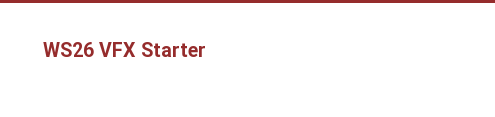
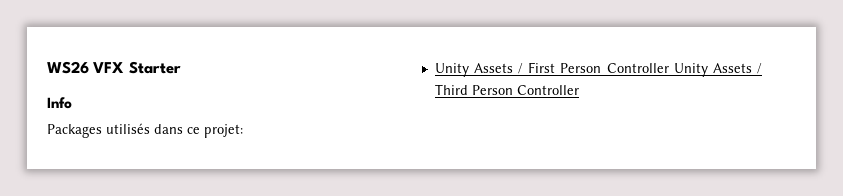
(206, 49) none -> [47,97,72,109] [47,123,243,138] [434,62,762,77] [434,84,579,95] // Info // Packages utilisés dans ce projet: // Unity Assets / First Person Controller Unity Assets / Third Person Controller

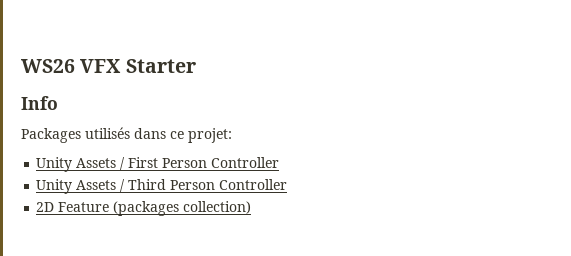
(669, 68) none -> (280, 162) //
(579, 90) none -> [36,201,252,216] // 2D Feature (packages collection)

